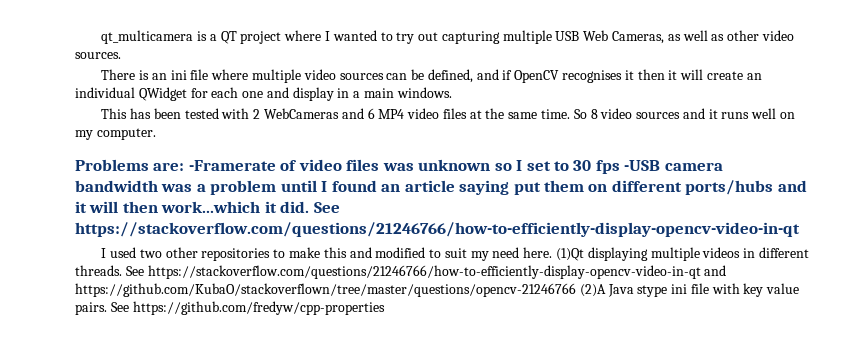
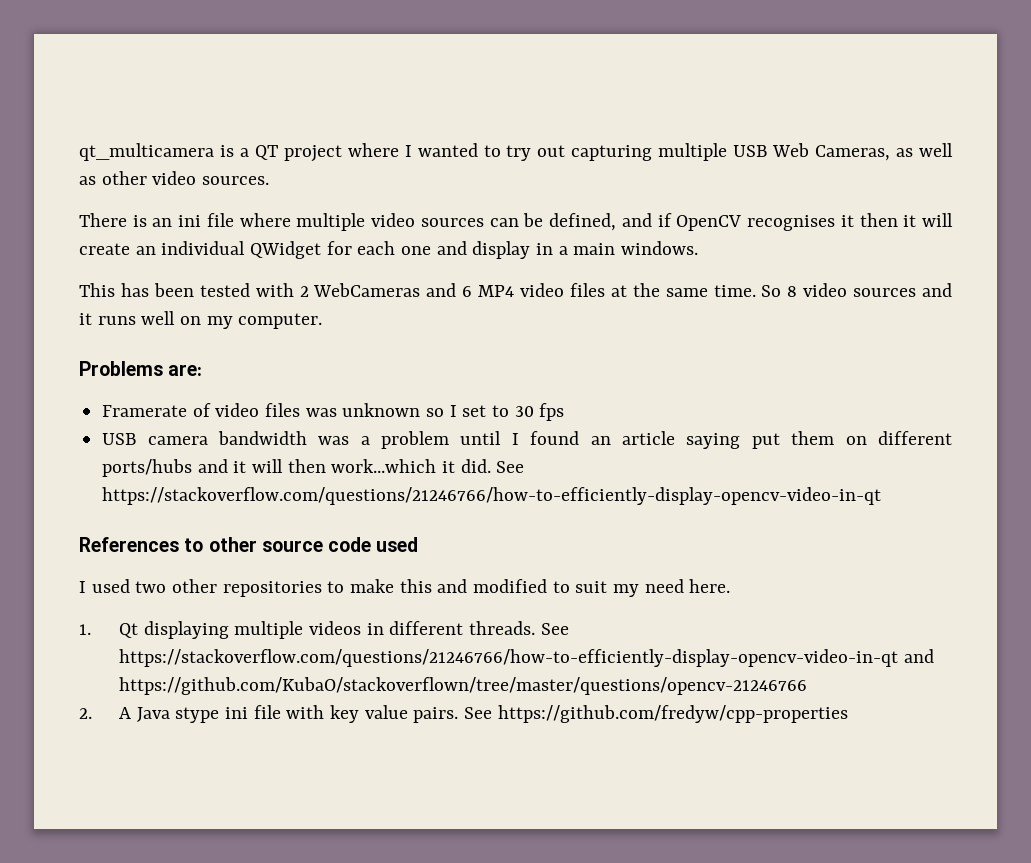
[188,160,276,171] -Framerate -> [102,405,188,417] // Framerate
[624,160,661,171] -USB -> [102,433,137,445] // USB
(800, 229) none -> [79,537,419,552] // References to other source code used
[555,248,584,261] (1)Qt -> [79,623,138,638] // 1. Qt
[579,284,606,297] (2)A -> [79,707,131,719] // 2. A

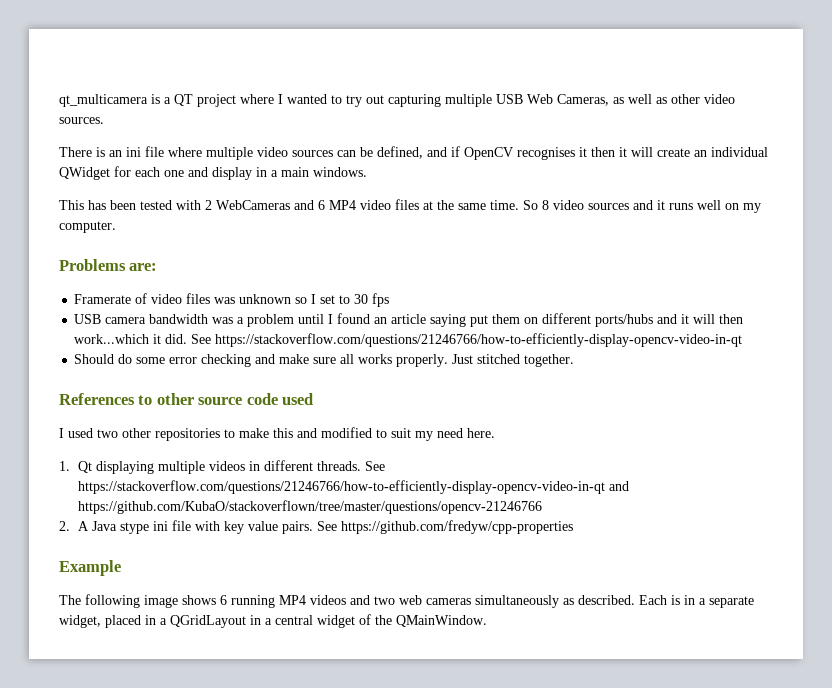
(882, 496) none -> [74,354,575,367] // Should do some error checking and make sure all works properly. Just stitched together.
(848, 714) none -> [59,560,121,576] [59,594,754,608] [59,614,487,628] // Example // The following image shows 6 running MP4 videos and two web cameras simultaneously as described. Each is in a separate widget, placed in a QGridLayout in a central widget of the QMainWindow.

